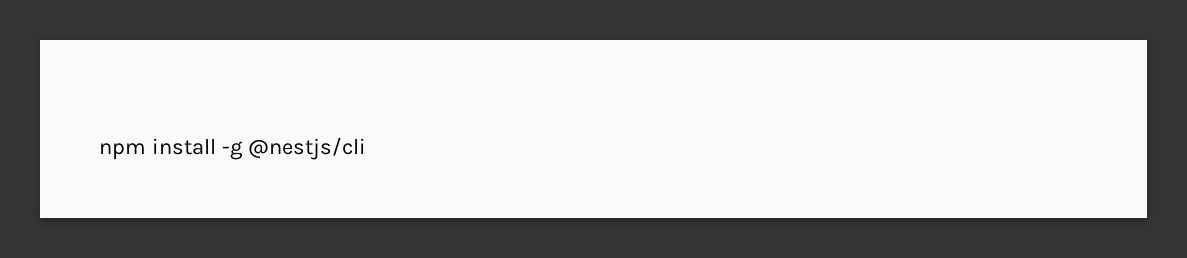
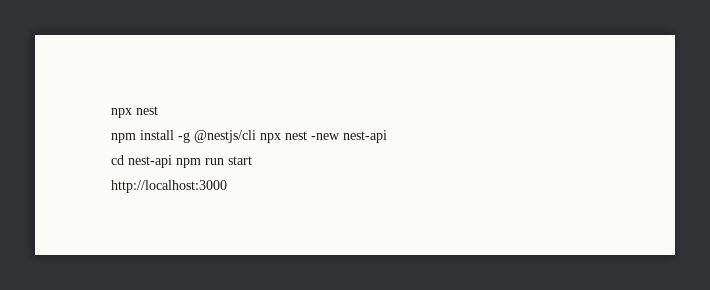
(99, 151) none -> [111,106,158,118] npx nest //
(366, 148) none -> [260,130,387,143] [111,155,252,168] [111,180,227,193] npx nest -new nest-api // cd nest-api npm run start // http://localhost:3000

